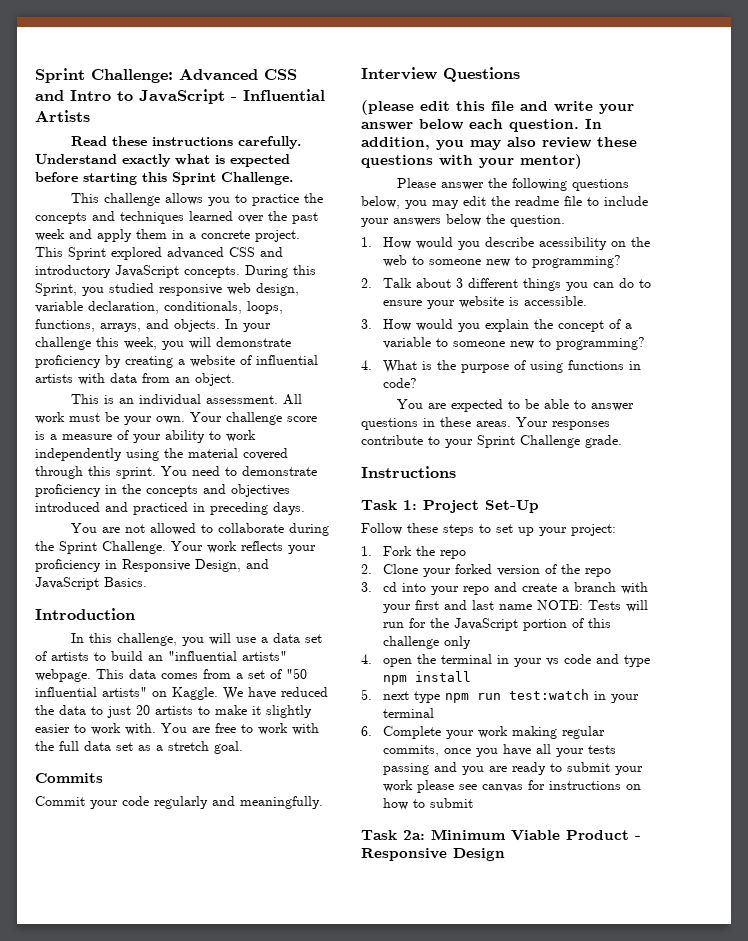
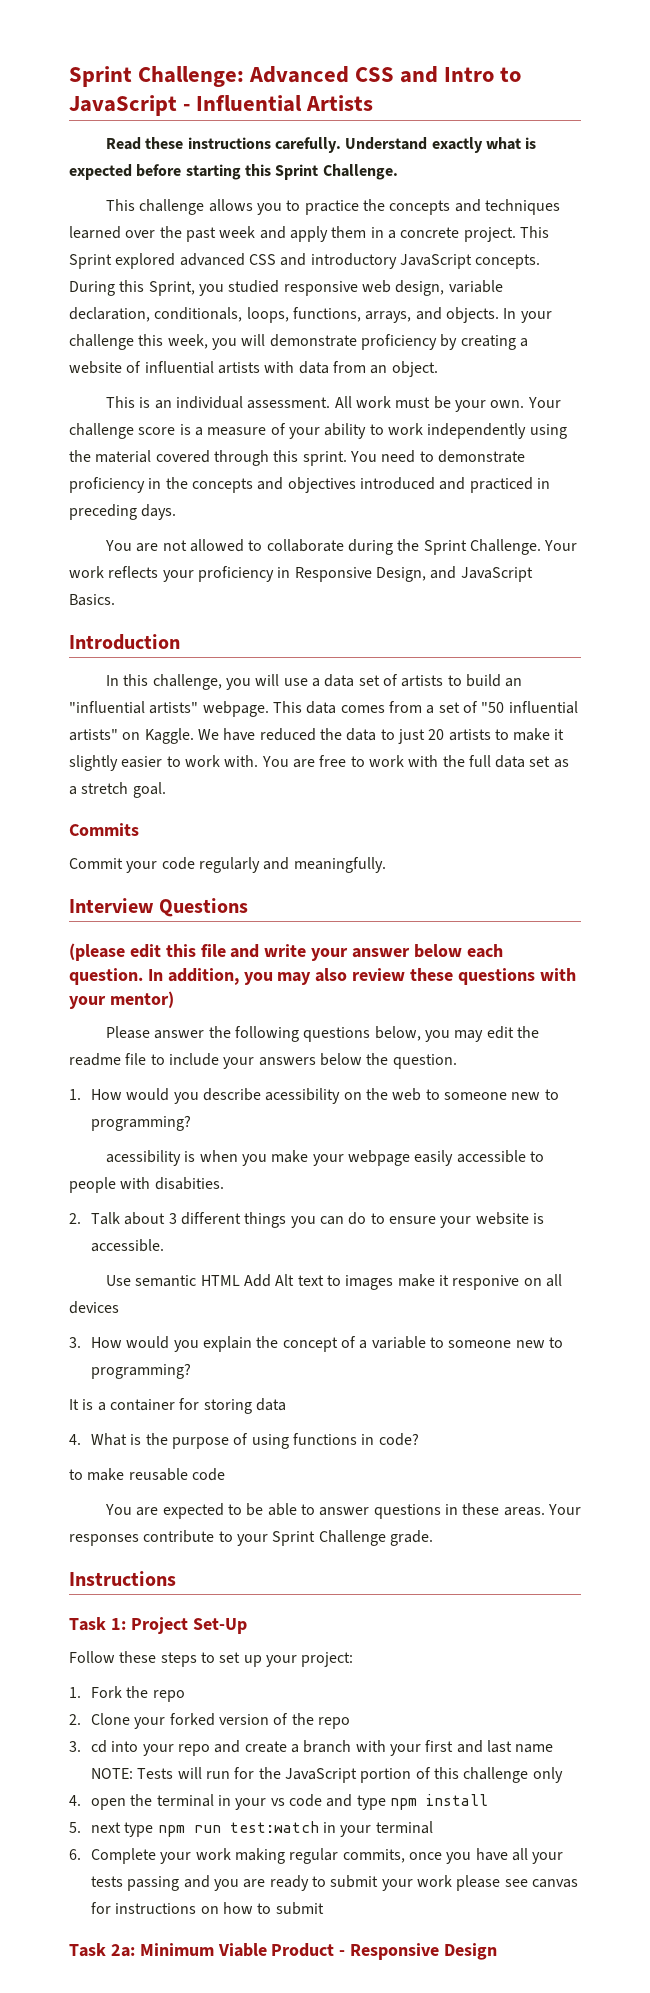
(622, 261) none -> [106,1150,544,1166] [69,1177,224,1193] // acessibility is when you make your webpage easily accessible to people with disabities.
(588, 301) none -> [106,1274,562,1290] [69,1301,119,1314] // Use semantic HTML Add Alt text to images make it responive on all devices
(646, 343) none -> [69,1398,286,1414] // It is a container for storing data
(418, 383) none -> [69,1468,225,1481] // to make reusable code

